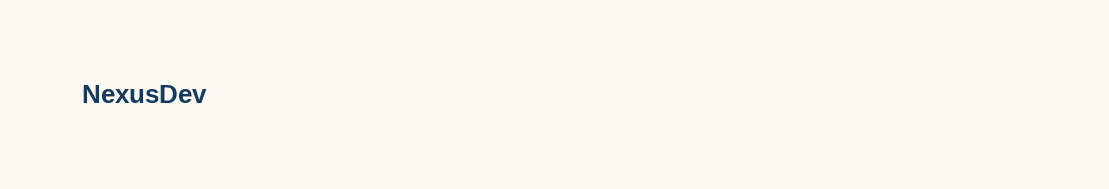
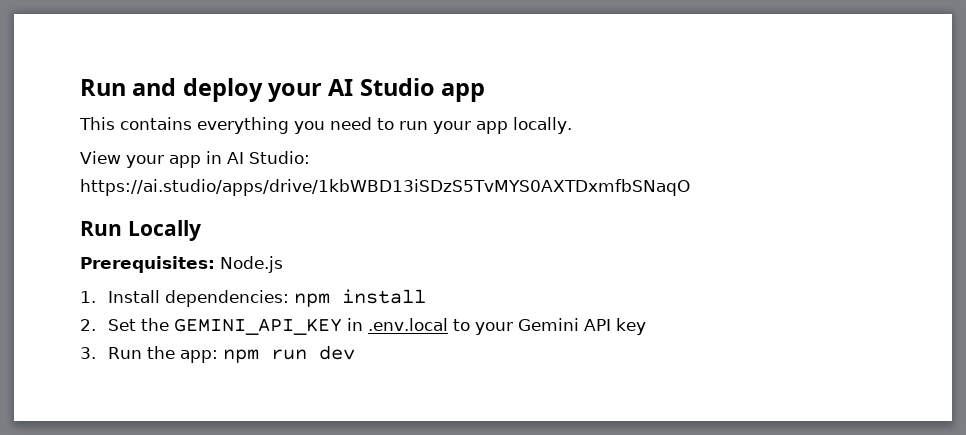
[82,85,207,103] NexusDev -> [80,78,486,102] [79,117,572,134] [80,151,310,168] [80,179,690,196] [80,220,201,241] [80,256,283,273] [80,289,427,307] [80,318,647,335] [80,345,356,363] Run and deploy your AI Studio app // This contains everything you need to run your app locally. // View your app in AI Studio: https://ai.studio/apps/drive/1kbWBD13iSDzS5TvMYS0AXTDxmfbSNaqO // Run Locally // Prerequisites: Node.js // 1. Install dependencies: npm install // 2. Set the GEMINI_API_KEY in .env.local to your Gemini API key // 3. Run the app: npm run dev

